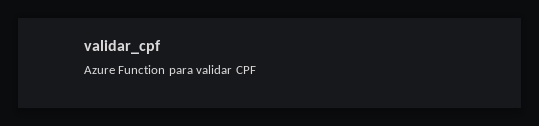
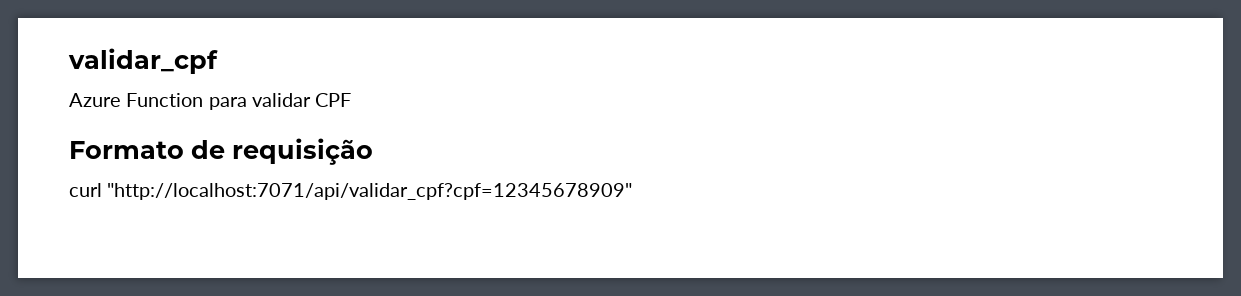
(256, 70) none -> [69,138,373,165] [69,183,633,200] // Formato de requisição // curl "http://localhost:7071/api/validar_cpf?cpf=12345678909"

